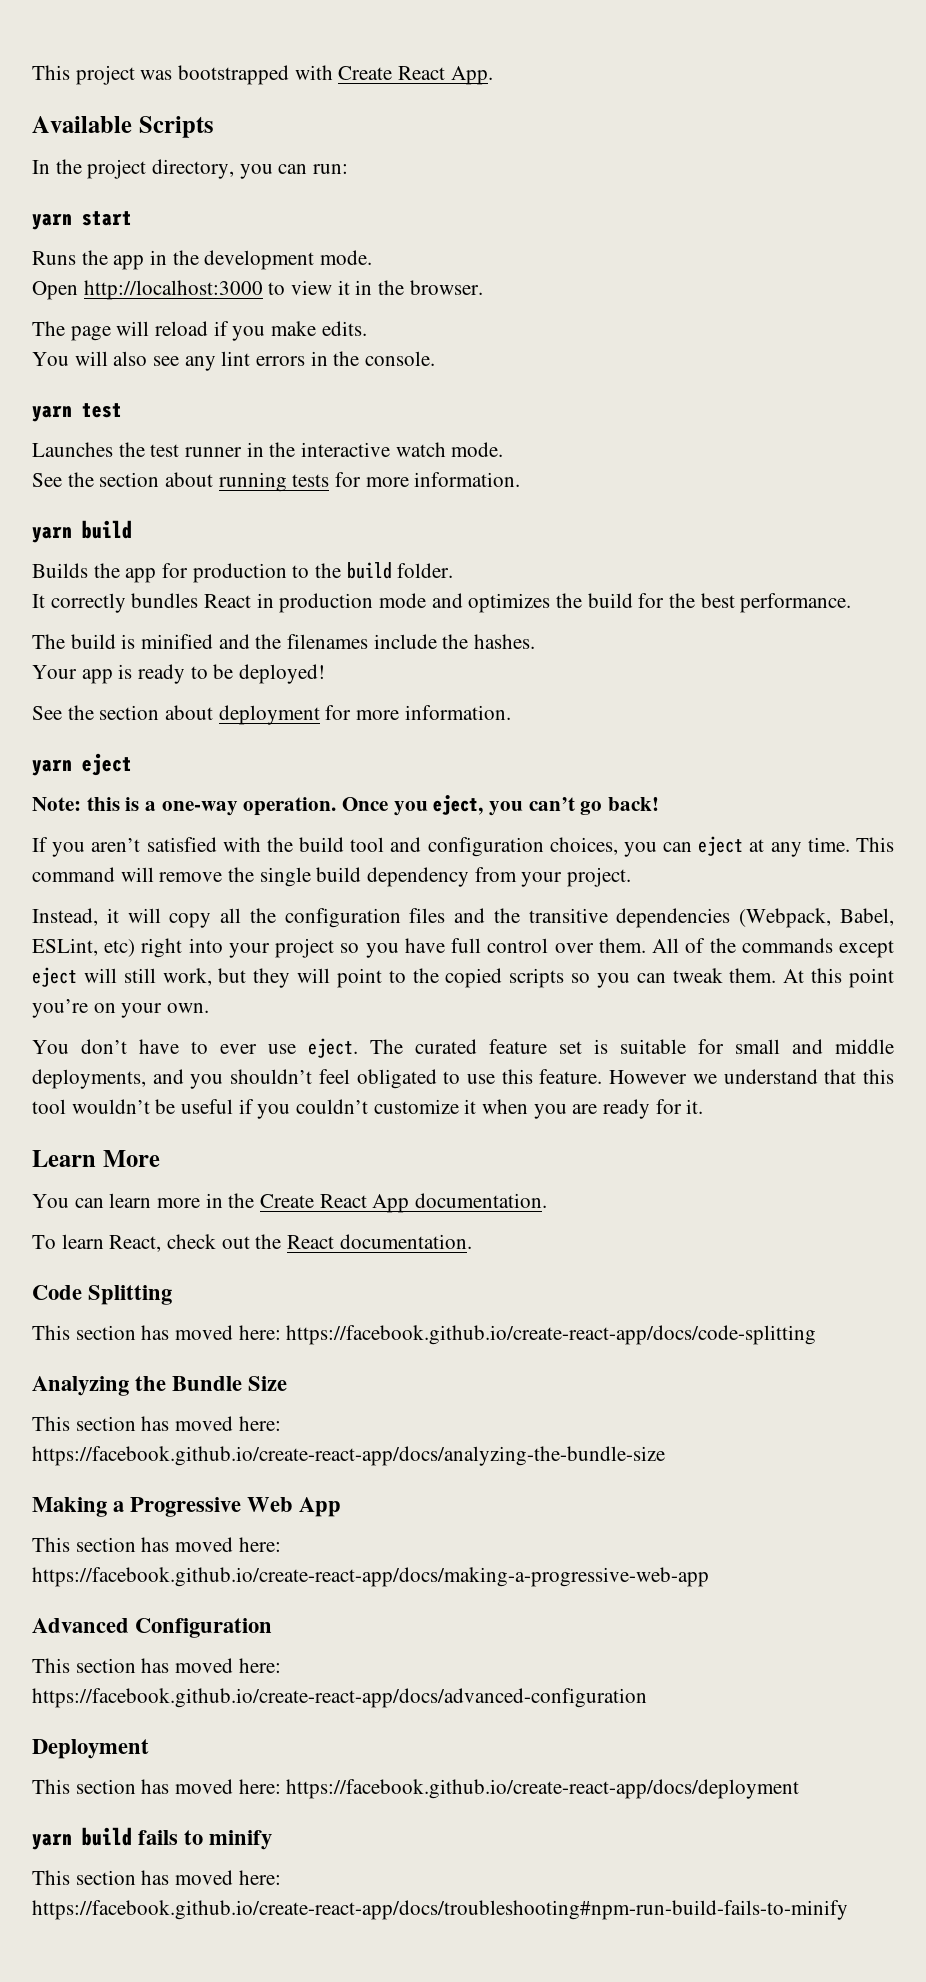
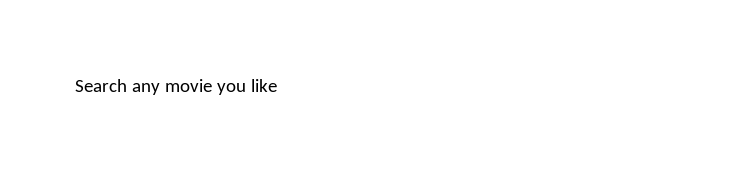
[32,65,493,85] [32,116,214,138] [32,159,349,179] [32,211,132,230] [32,250,373,270] [32,280,483,300] [32,321,367,341] [32,351,436,371] [32,403,122,422] [32,442,504,457] [32,472,521,492] [32,520,132,543] [32,562,454,583] [32,593,852,613] [32,634,536,649] [32,664,326,684] [32,705,511,725] [32,753,132,776] [32,795,660,816] [32,836,894,857] [32,867,632,887] [32,908,894,928] [32,938,895,958] [32,967,895,988] [32,999,210,1018] [32,1038,894,1058] [32,1069,894,1089] [32,1099,704,1119] [32,1150,160,1167] [32,1193,548,1213] [32,1234,472,1252] [32,1285,173,1305] [32,1325,817,1345] [32,1376,288,1396] [32,1416,281,1431] [32,1446,665,1466] [32,1497,342,1517] [32,1537,281,1552] [32,1567,709,1587] [32,1618,273,1638] [32,1658,281,1673] [32,1688,647,1708] [32,1739,149,1759] [32,1779,800,1799] [32,1827,273,1850] [32,1870,281,1885] [32,1900,848,1920] This project was bootstrapped with Create React App. // Available Scripts // In the project directory, you can run: // yarn start // Runs the app in the development mode. // Open http://localhost:3000 to view it in the browser. // The page will reload if you make edits. // You will also see any lint errors in the console. // yarn test // Launches the test runner in the interactive watch mode. // See the section about running tests for more information. // yarn build // Builds the app for production to the build folder. // It correctly bundles React in production mode and optimizes the build for the best performance. // The build is minified and the filenames include the hashes. // Your app is ready to be deployed! // See the section about deployment for more information. // yarn eject // Note: this is a one-way operation. Once you eject, you can’t go back! // If you aren’t satisfied with the build tool and configuration choices, you can eject at any time. This command will remove the single build dependency from your project. // Instead, it will copy all the configuration files and the transitive dependencies (Webpack, Babel, ESLint, etc) right into your project so you have full control over them. All of the commands except eject will still work, but they will point to the copied scripts so you can tweak them. At this point you’re on your own. // You don’t have to ever use eject. The curated feature set is suitable for small and middle deployments, and you shouldn’t feel obligated to use this feature. However we understand that this tool wouldn’t be useful if you couldn’t customize it when you are ready for it. // Learn More // You can learn more in the Create React App documentation. // To learn React, check out the React documentation. // Code Splitting // This section has moved here: https://facebook.github.io/create-react-app/docs/code-splitting // Analyzing the Bundle Size // This section has moved here: https://facebook.github.io/create-react-app/docs/analyzing-the-bundle-size // Making a Progressive Web App // This section has moved here: https://facebook.github.io/create-react-app/docs/making-a-progressive-web-app // Advanced Configuration // This section has moved here: https://facebook.github.io/create-react-app/docs/advanced-configuration // Deployment // This section has moved here: https://facebook.github.io/create-react-app/docs/deployment // yarn build fails to minify // This section has moved here: https://facebook.github.io/create-react-app/docs/troubleshooting#npm-run-build-fails-to-minify -> [75,79,277,95] Search any movie you like

